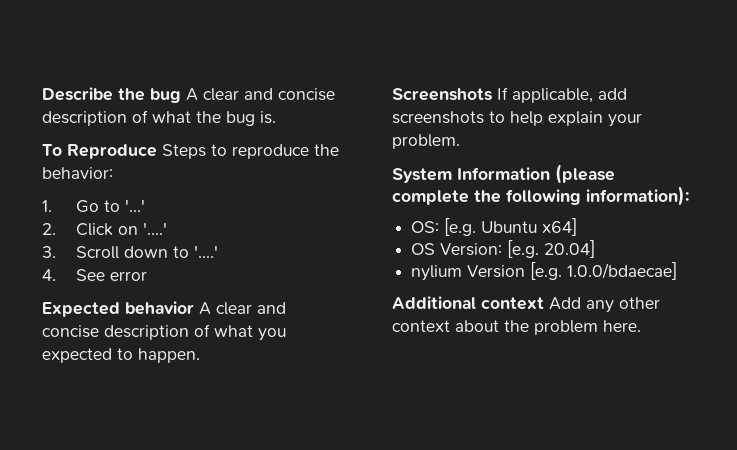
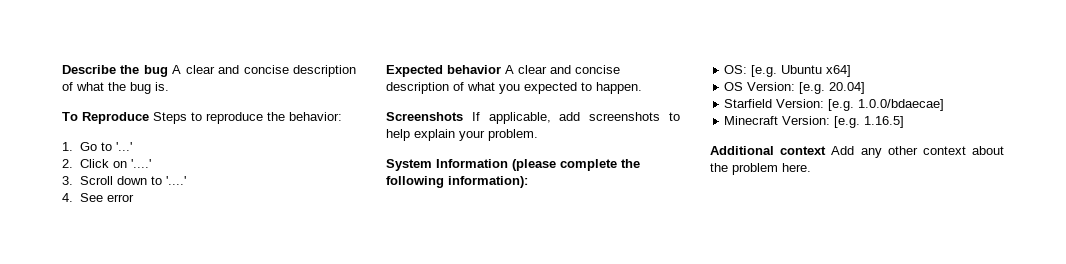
[411,265,526,281] nylium Version -> [724,99,825,108] Starfield Version:
(678, 271) none -> [724,116,905,128] // Minecraft Version: [e.g. 1.16.5]

